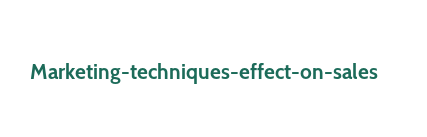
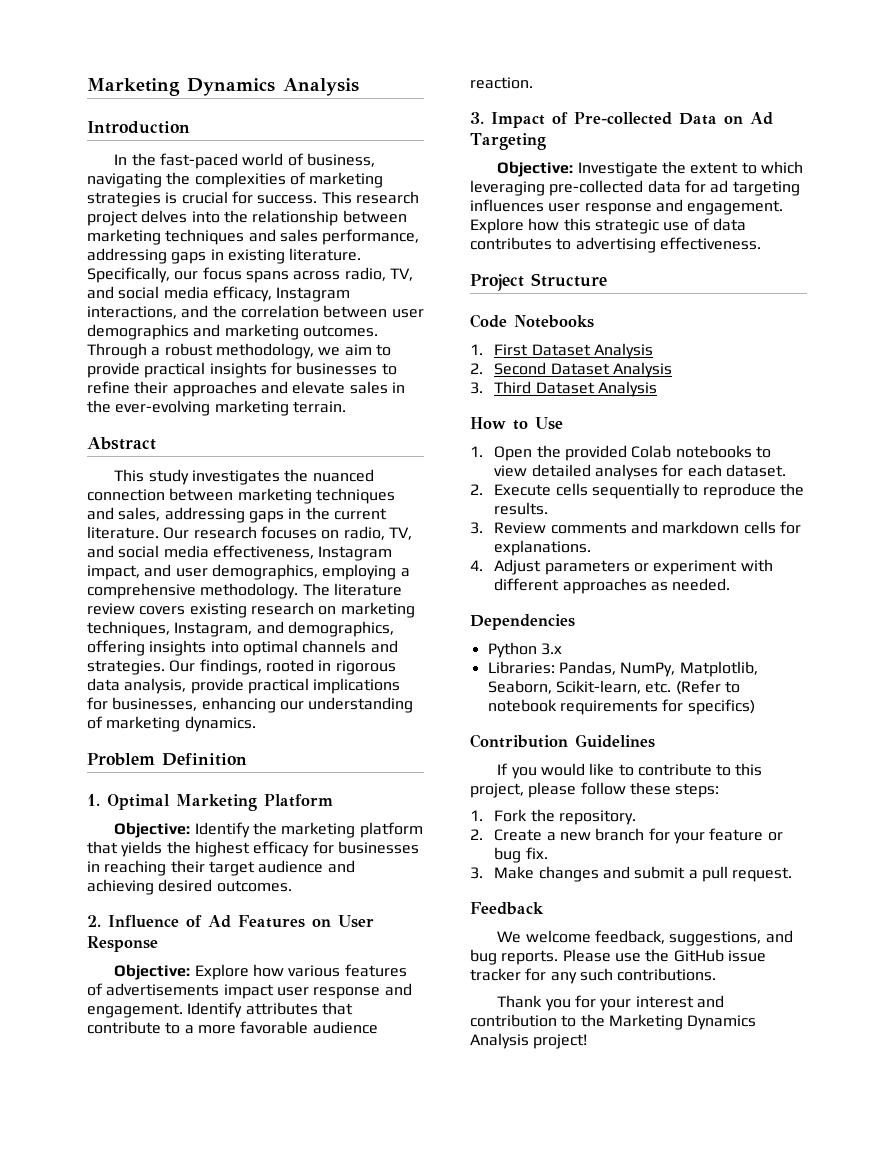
[30,63,378,84] Marketing-techniques-effect-on-sales -> [87,78,359,96] [87,121,190,134] [114,153,375,169] [87,172,384,188] [87,191,419,207] [87,210,407,226] [87,229,420,245] [87,248,362,264] [87,267,413,283] [87,286,351,302] [87,305,424,319] [87,324,378,340] [87,343,391,359] [87,362,397,378] [87,381,405,397] [87,400,346,416] [87,437,156,450] [114,469,374,485] [87,488,395,504] [87,507,387,523] [87,526,412,540] [87,545,393,561] [87,564,410,580] [87,583,402,599] [87,602,415,618] [87,621,394,637] [87,640,398,656] [87,659,396,675] [87,678,401,694] [87,697,414,713] [87,716,256,732] [87,753,247,766] [87,794,333,811] [114,822,423,838] [87,841,419,857] [87,860,355,876] [87,879,292,895] [87,915,374,928] [87,936,158,952] [114,964,407,980] [87,983,412,999] [87,1002,353,1018] [87,1021,378,1034] [470,77,533,89] [470,112,773,128] [470,133,546,150] [497,161,803,177] [470,180,800,196] [470,199,784,215] [470,218,746,234] [470,237,761,253] [470,273,607,291] [470,314,594,328] [470,343,653,359] [470,362,672,378] [470,381,657,397] [470,417,563,430] [470,445,771,461] [494,464,786,480] [470,483,804,499] [494,502,549,515] [470,521,801,534] [494,540,592,556] [470,559,773,575] [494,578,731,594] [470,614,575,630] [487,642,562,658] [487,661,758,677] [487,680,740,695] [487,699,755,715] [470,734,655,748] [497,763,763,779] [470,782,720,798] [470,809,636,825] [470,828,783,844] [494,847,548,863] [470,866,793,882] [470,902,544,915] [497,930,793,946] [470,949,766,965] [470,968,717,984] [497,995,724,1011] [470,1014,757,1030] [470,1033,588,1049] Marketing Dynamics Analysis // Introduction // In the fast-paced world of business, navigating the complexities of marketing strategies is crucial for success. This research project delves into the relationship between marketing techniques and sales performance, addressing gaps in existing literature. Specifically, our focus spans across radio, TV, and social media efficacy, Instagram interactions, and the correlation between user demographics and marketing outcomes. Through a robust methodology, we aim to provide practical insights for businesses to refine their approaches and elevate sales in the ever-evolving marketing terrain. // Abstract // This study investigates the nuanced connection between marketing techniques and sales, addressing gaps in the current literature. Our research focuses on radio, TV, and social media effectiveness, Instagram impact, and user demographics, employing a comprehensive methodology. The literature review covers existing research on marketing techniques, Instagram, and demographics, offering insights into optimal channels and strategies. Our findings, rooted in rigorous data analysis, provide practical implications for businesses, enhancing our understanding of marketing dynamics. // Problem Definition // 1. Optimal Marketing Platform // Objective: Identify the marketing platform that yields the highest efficacy for businesses in reaching their target audience and achieving desired outcomes. // 2. Influence of Ad Features on User Response // Objective: Explore how various features of advertisements impact user response and engagement. Identify attributes that contribute to a more favorable audience reaction. // 3. Impact of Pre-collected Data on Ad Targeting // Objective: Investigate the extent to which leveraging pre-collected data for ad targeting influences user response and engagement. Explore how this strategic use of data contributes to advertising effectiveness. // Project Structure // Code Notebooks // 1. First Dataset Analysis // 2. Second Dataset Analysis // 3. Third Dataset Analysis // How to Use // 1. Open the provided Colab notebooks to view detailed analyses for each dataset. // 2. Execute cells sequentially to reproduce the results. // 3. Review comments and markdown cells for explanations. // 4. Adjust parameters or experiment with different approaches as needed. // Dependencies // Python 3.x // Libraries: Pandas, NumPy, Matplotlib, Seaborn, Scikit-learn, etc. (Refer to notebook requirements for specifics) // Contribution Guidelines // If you would like to contribute to this project, please follow these steps: // 1. Fork the repository. // 2. Create a new branch for your feature or bug fix. // 3. Make changes and submit a pull request. // Feedback // We welcome feedback, suggestions, and bug reports. Please use the GitHub issue tracker for any such contributions. // Thank you for your interest and contribution to the Marketing Dynamics Analysis project!

